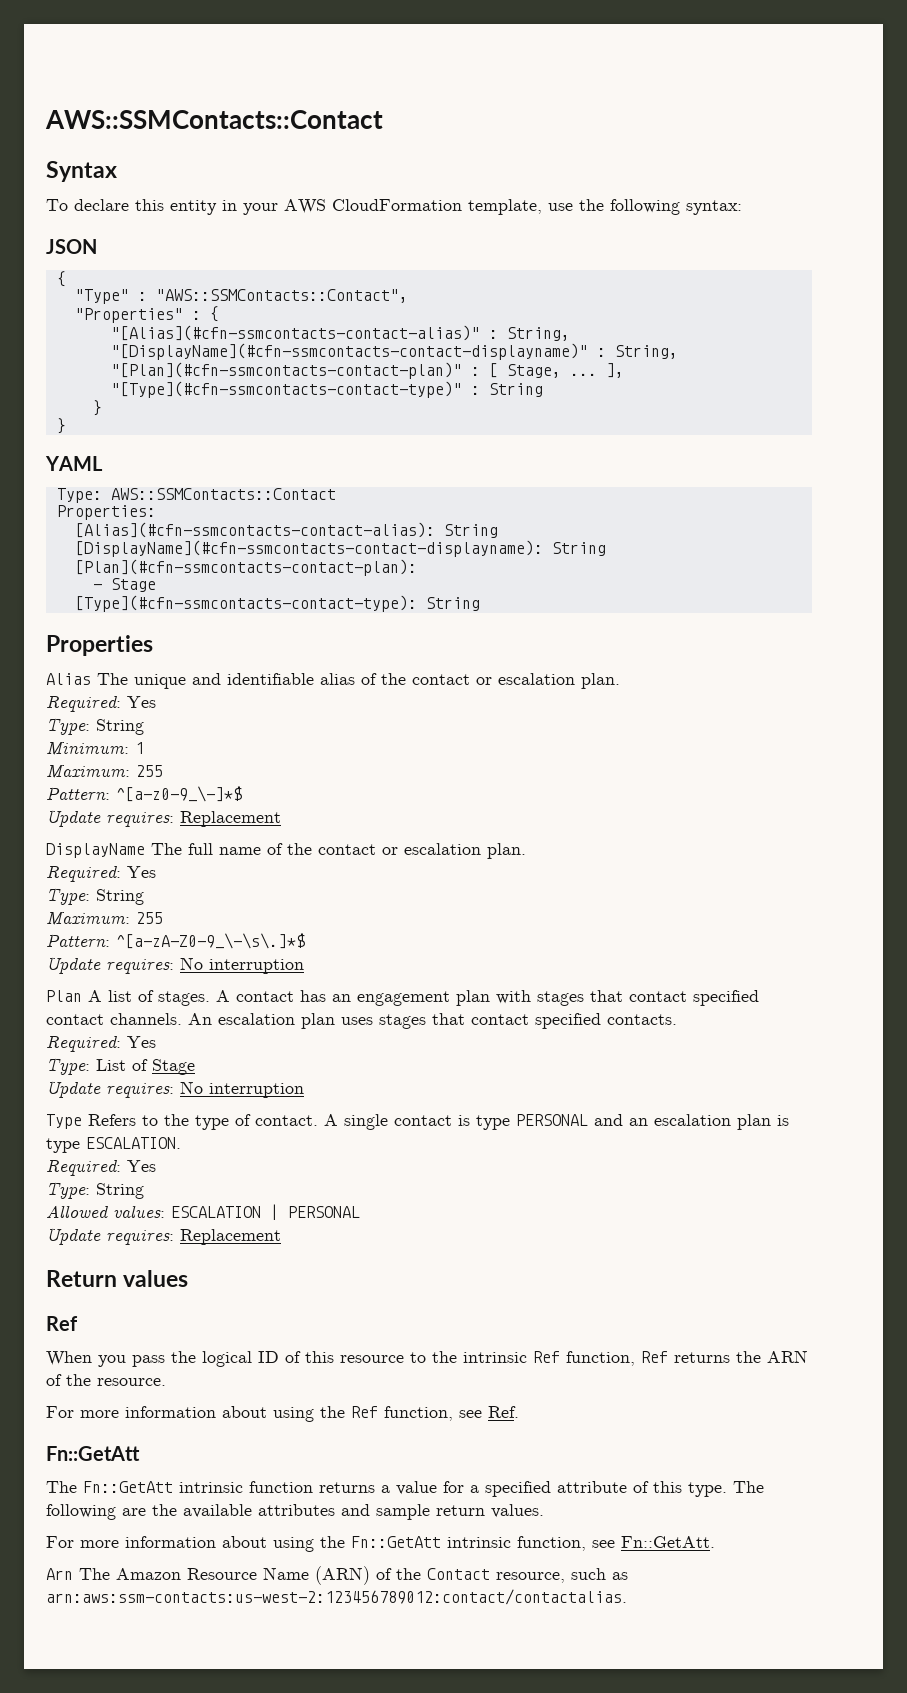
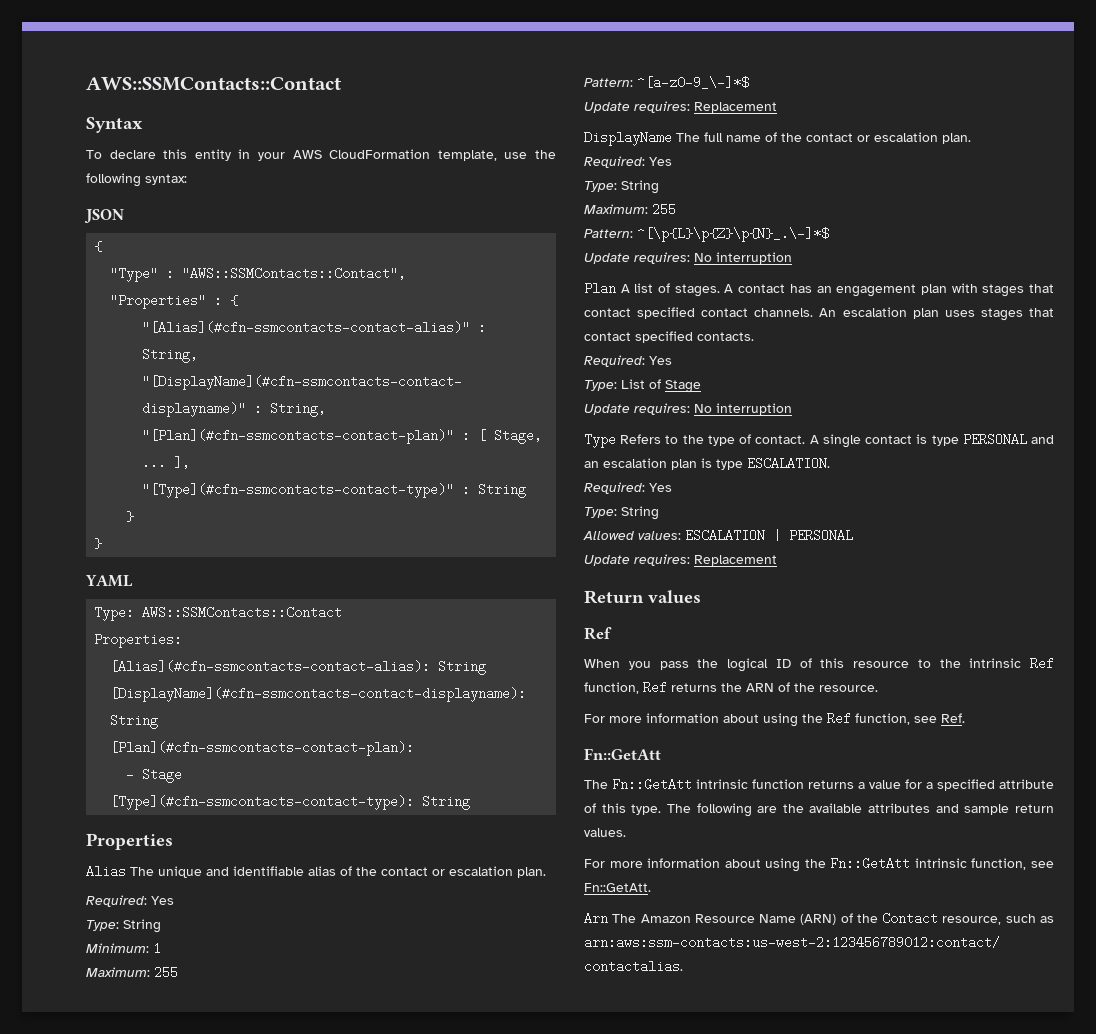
[116,933,305,949] ^[a-zA-Z0-9_\-\s\.]*$ -> [637,227,829,242] ^[\p{L}\p{Z}\p{N}_.\-]*$

